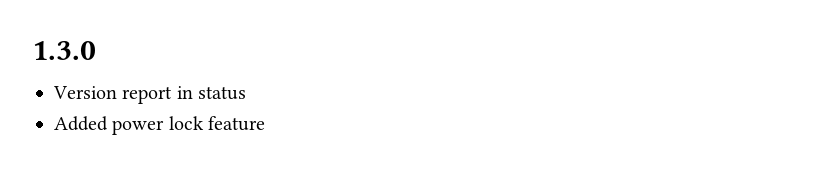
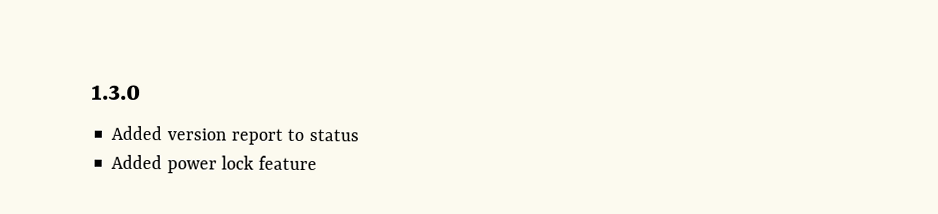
[53,86,193,104] Version report in -> [111,125,305,145] Added version report to

